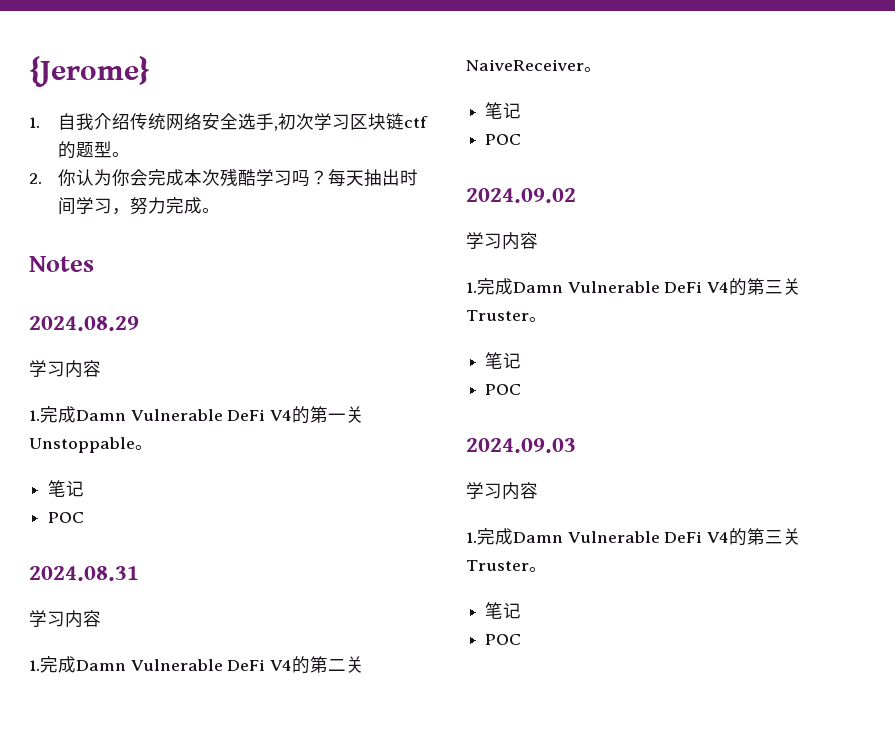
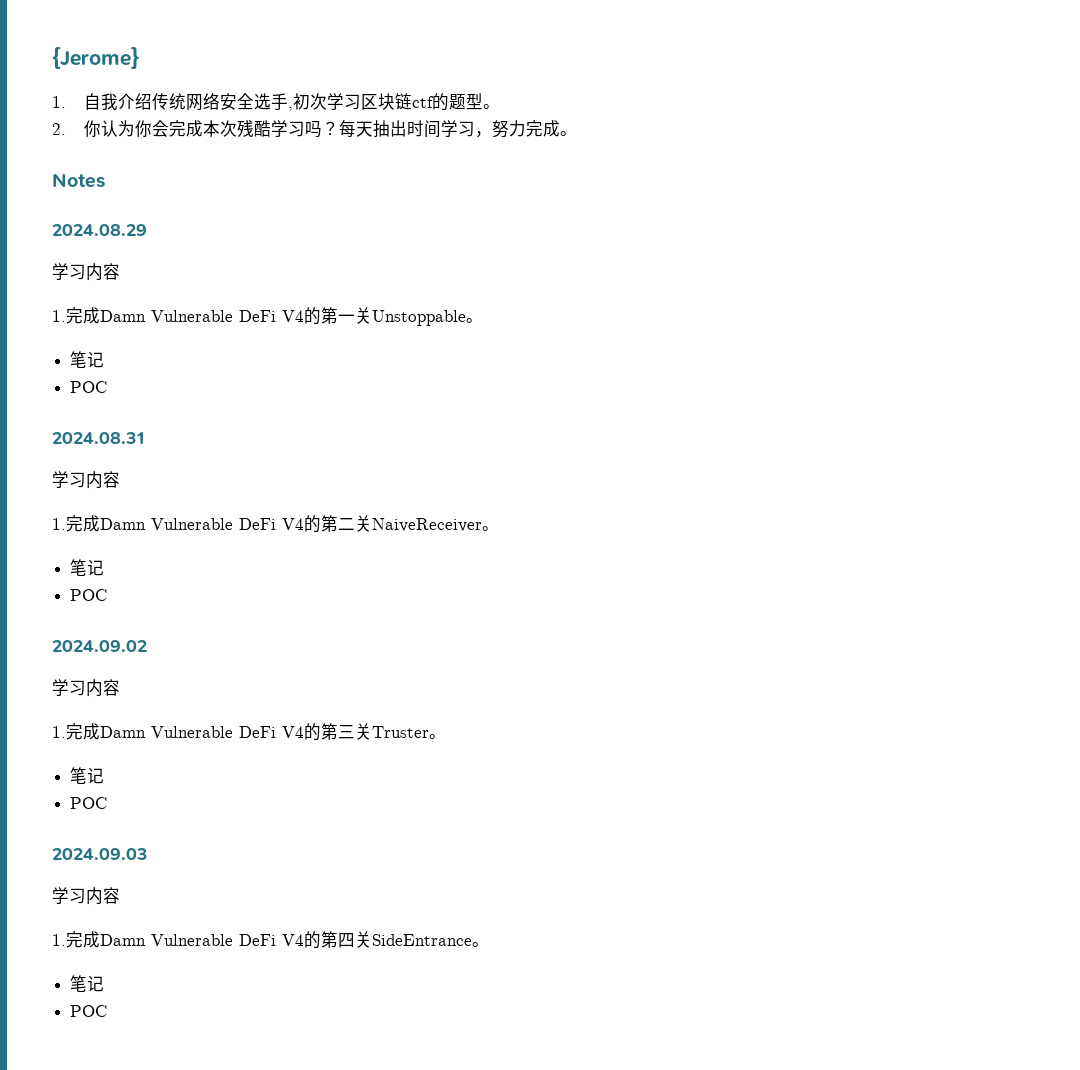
[765,528,802,545] [466,560,529,571] 三关Truster -> [338,931,472,948] 四关SideEntrance

